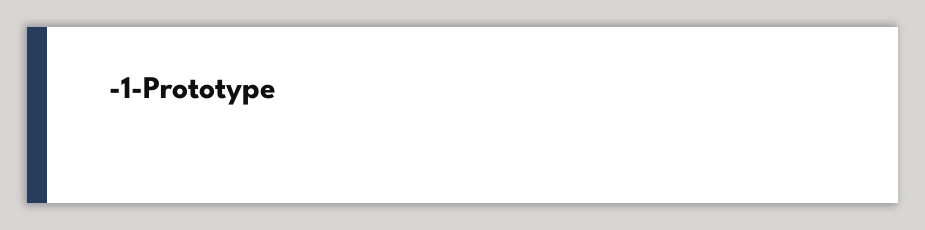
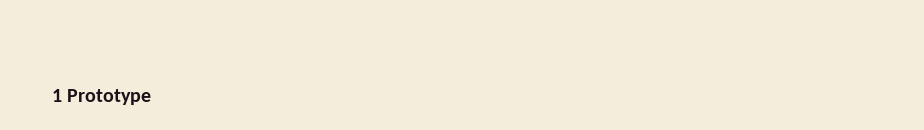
[109,77,276,105] -1-Prototype -> [52,89,152,105] 1 Prototype

